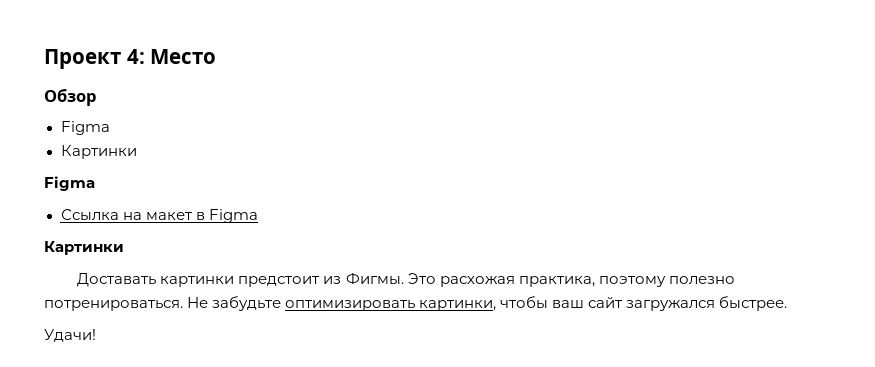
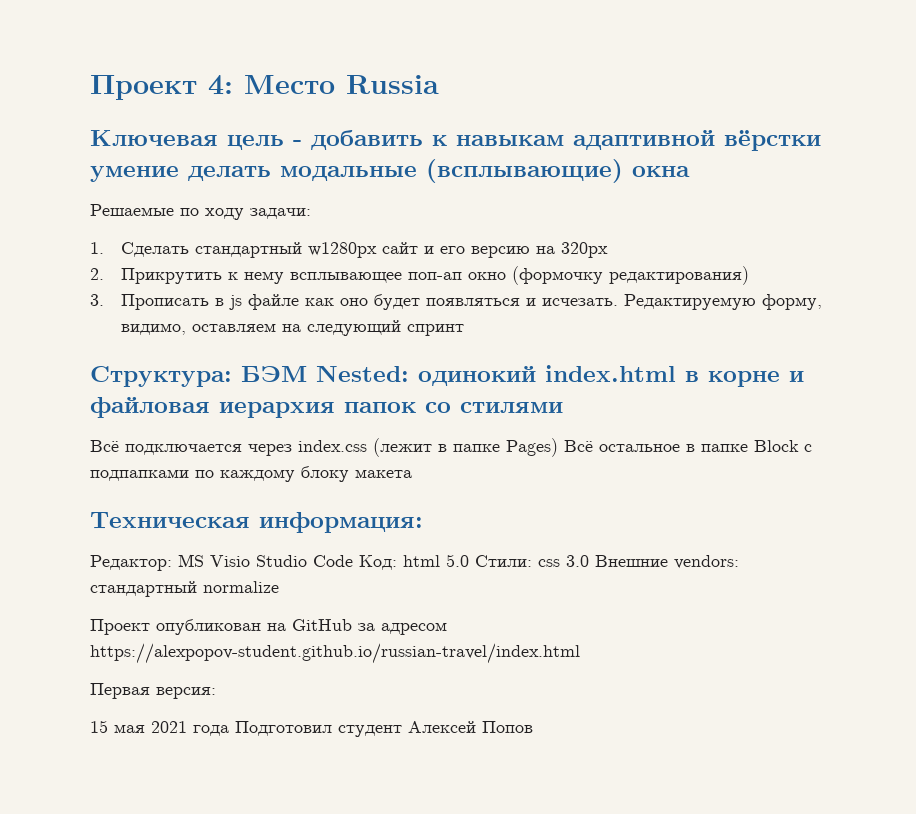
[44,88,96,106] [60,121,110,135] [60,145,137,159] [44,176,95,191] [60,209,258,223] [44,241,124,255] [77,273,735,287] [44,296,788,311] [44,329,96,342] // Обзор // Figma // Картинки // Figma // Ссылка на макет в Figma // Картинки // Доставать картинки предстоит из Фигмы. Это расхожая практика, поэтому полезно потренироваться. Не забудьте оптимизировать картинки, чтобы ваш сайт загружался быстрее. // Удачи! -> [346,75,439,94] [90,130,821,151] [90,159,690,183] [90,204,311,220] [90,242,608,258] [90,266,749,285] [90,294,822,310] [120,320,464,336] [90,365,804,387] [90,397,563,418] [90,438,812,457] [90,466,412,482] [90,512,423,533] [90,554,739,571] [90,581,279,597] [90,619,447,635] [90,643,580,664] [90,683,216,699] [90,720,533,737] Russia // Ключевая цель - добавить к навыкам адаптивной вёрстки умение делать модальные (всплывающие) окна // Решаемые по ходу задачи: // 1. Cделать стандартный w1280px сайт и его версию на 320px // 2. Прикрутить к нему всплывающее поп-ап окно (формочку редактирования) // 3. Прописать в js файле как оно будет появляться и исчезать. Редактируемую форму, видимо, оставляем на следующий спринт // Структура: БЭМ Nested: одинокий index.html в корне и файловая иерархия папок со стилями // Всё подключается через index.css (лежит в папке Pages) Всё остальное в папке Block с подпапками по каждому блоку макета // Техническая информация: // Редактор: MS Visio Studio Code Код: html 5.0 Стили: css 3.0 Внешние vendors: стандартный normalize // Проект опубликован на GitHub за адресом https://alexpopov-student.github.io/russian-travel/index.html // Первая версия: // 15 мая 2021 года Подготовил студент Алексей Попов

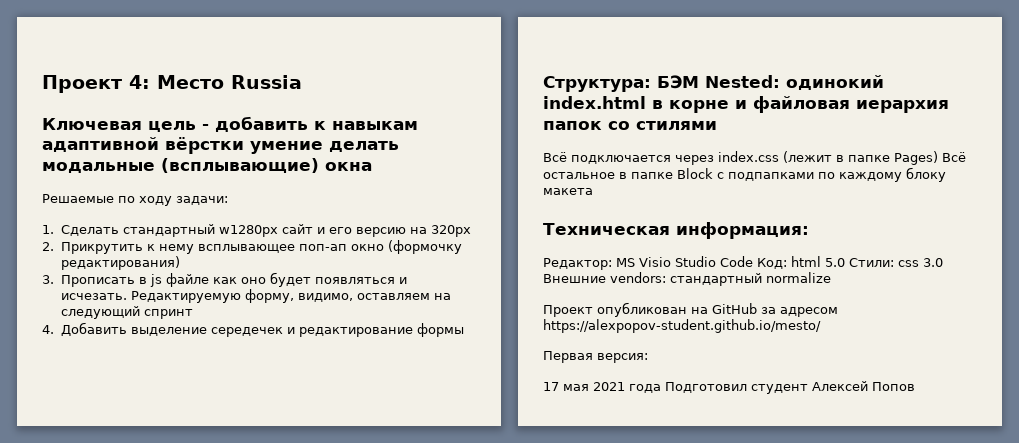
(464, 330) none -> [42,322,465,337] // 4. Добавить выделение середечек и редактирование формы
[90,643,580,664] https://alexpopov-student.github.io/russian-travel/index.html -> [543,319,821,333] https://alexpopov-student.github.io/mesto/
[90,720,108,733] 15 -> [543,382,559,391] 17

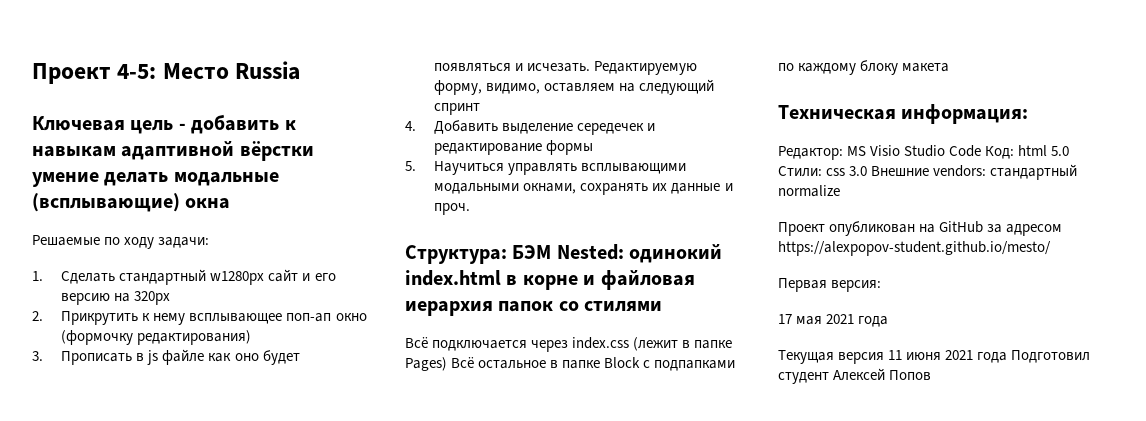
[42,75,150,93] Проект 4: -> [32,63,157,84] Проект 4-5:
(465, 330) none -> [405,161,687,175] [434,183,733,195] [434,203,471,215] // 5. Научиться управлять всплывающими модальными окнами, сохранять их данные и проч.
(661, 388) none -> [778,350,1008,364] // Текущая версия 11 июня 2021 года

